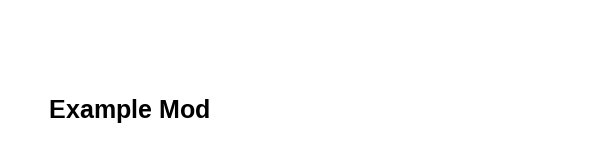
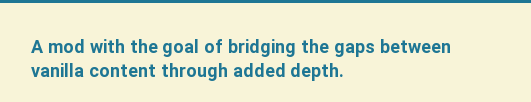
[49,99,210,123] Example Mod -> [31,39,451,57] [31,63,345,81] A mod with the goal of bridging the gaps between vanilla content through added depth.

